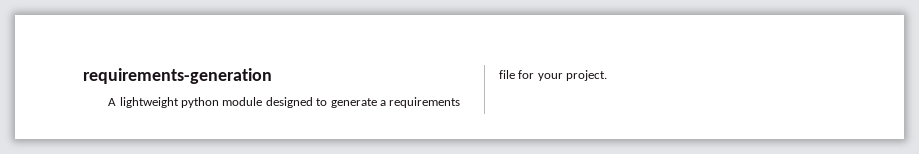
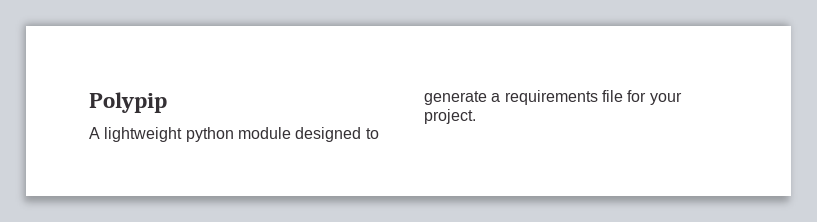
[83,68,272,84] requirements-generation -> [89,92,167,113] Polypip

